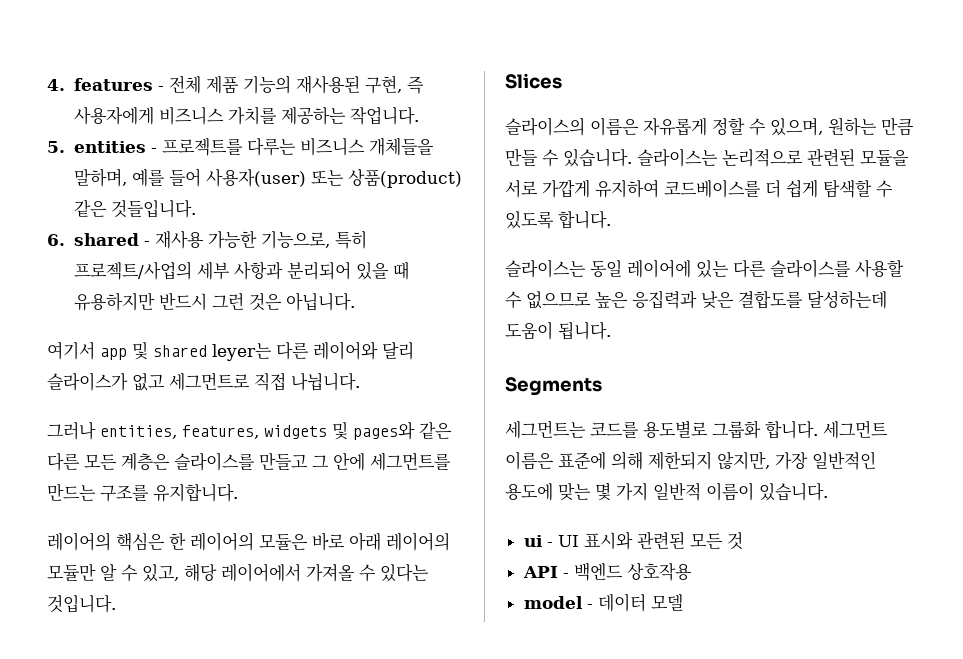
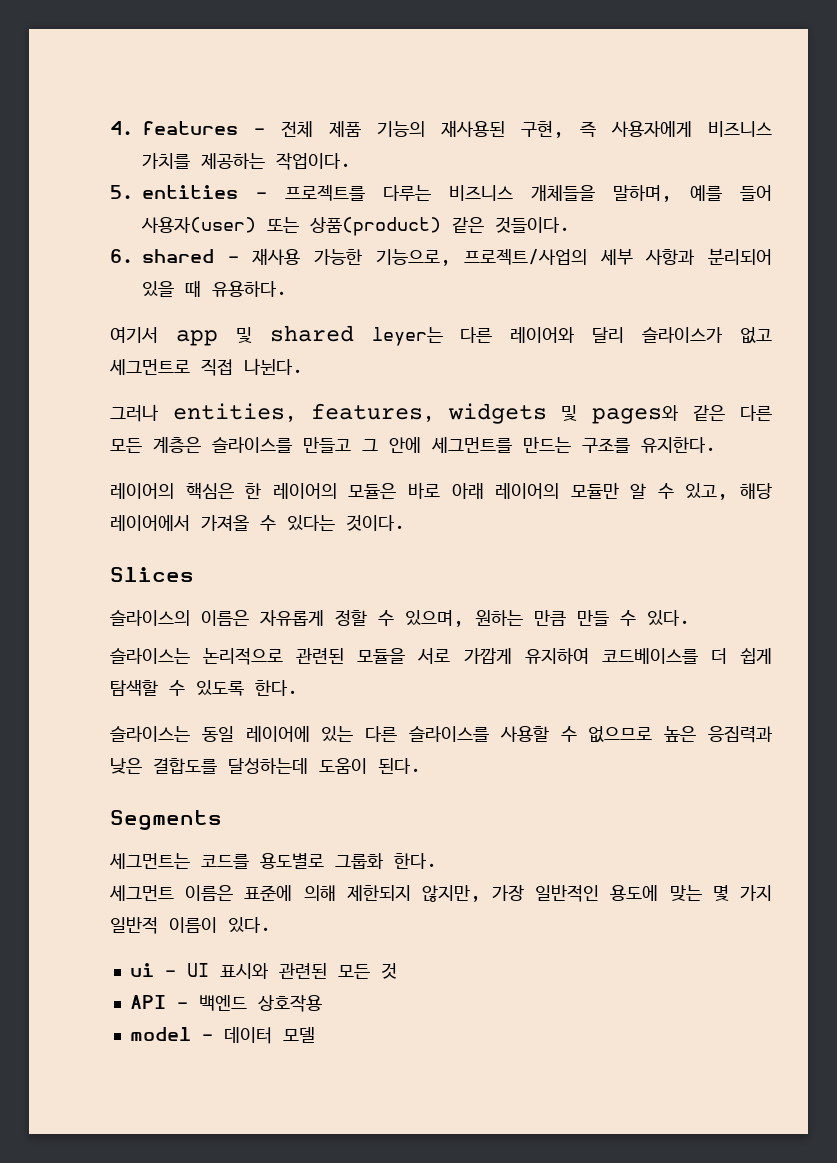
[349,107,419,125] 작업니다. -> [276,152,351,170] 작업이다.
[110,200,196,218] 것들입니다. -> [495,217,570,233] 것들이다.
[334,231,367,249] 특히 -> (451, 257) none
[73,292,355,311] 유용하지만 반드시 그런 것은 아닙니다. -> [212,281,287,297] 유용하다.
[291,372,360,391] 나뉩니다. -> [244,358,303,375] 나뉜다.
[153,484,238,502] 유지합니다. -> [641,437,716,453] 유지한다.
[47,595,116,613] 것입니다. -> [346,515,405,531] 것이다.
[563,149,632,167] 있습니다. -> [647,610,690,626] 있다. //
[558,211,611,229] 합니다. -> [255,680,298,696] 한다.
[558,322,611,340] 됩니다. -> [378,758,421,774] 된다.
[765,421,818,439] 합니다. -> [394,853,437,869] 한다. //
[759,483,828,501] 있습니다. -> [228,917,271,933] 있다.

